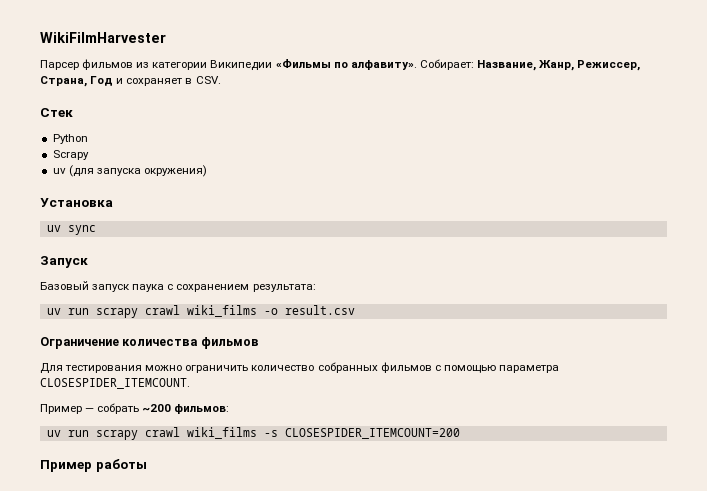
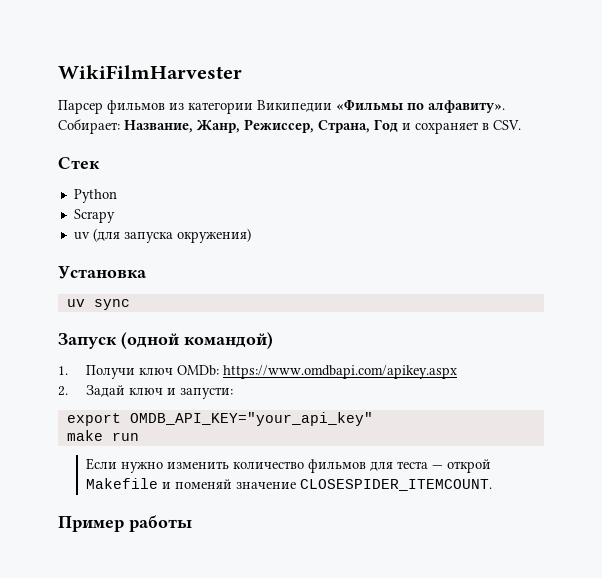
[40,281,316,292] [46,305,355,318] [40,337,259,349] [40,362,559,374] [40,378,190,389] [40,403,230,414] [46,427,460,440] // Базовый запуск паука с сохранением результата: // uv run scrapy crawl wiki_films -o result.csv // Ограничение количества фильмов // Для тестирования можно ограничить количество собранных фильмов с помощью параметра CLOSESPIDER_ITEMCOUNT. // Пример — собрать ~200 фильмов: // uv run scrapy crawl wiki_films -s CLOSESPIDER_ITEMCOUNT=200 -> [121,332,273,349] [58,365,458,379] [58,385,234,399] [66,412,373,426] [66,430,139,441] [86,458,492,473] [86,478,493,491] (одной командой) // 1. Получи ключ OMDb: https://www.omdbapi.com/apikey.aspx // 2. Задай ключ и запусти: // export OMDB_API_KEY="your_api_key" // make run // Если нужно изменить количество фильмов для теста — открой Makefile и поменяй значение CLOSESPIDER_ITEMCOUNT.

